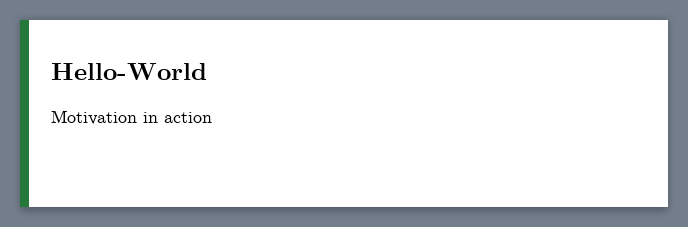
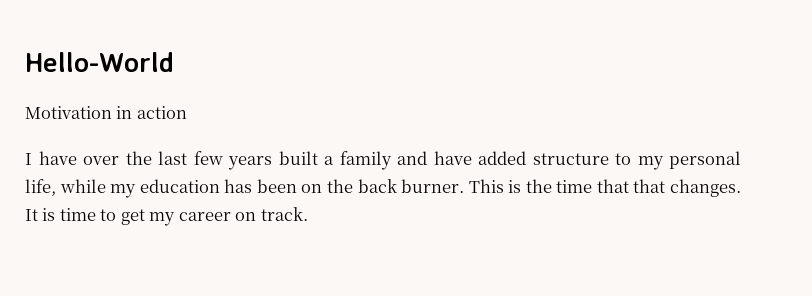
(212, 117) none -> [25,151,741,170] [25,179,741,198] [25,207,308,226] // I have over the last few years built a family and have added structure to my personal life, while my education has been on the back burner. This is the time that that changes. It is time to get my career on track.

